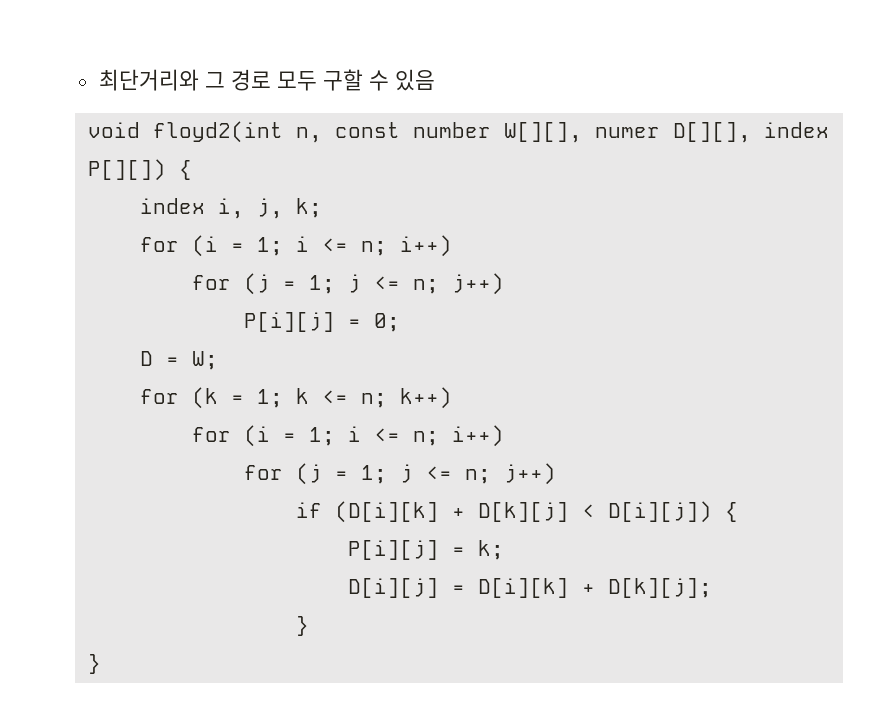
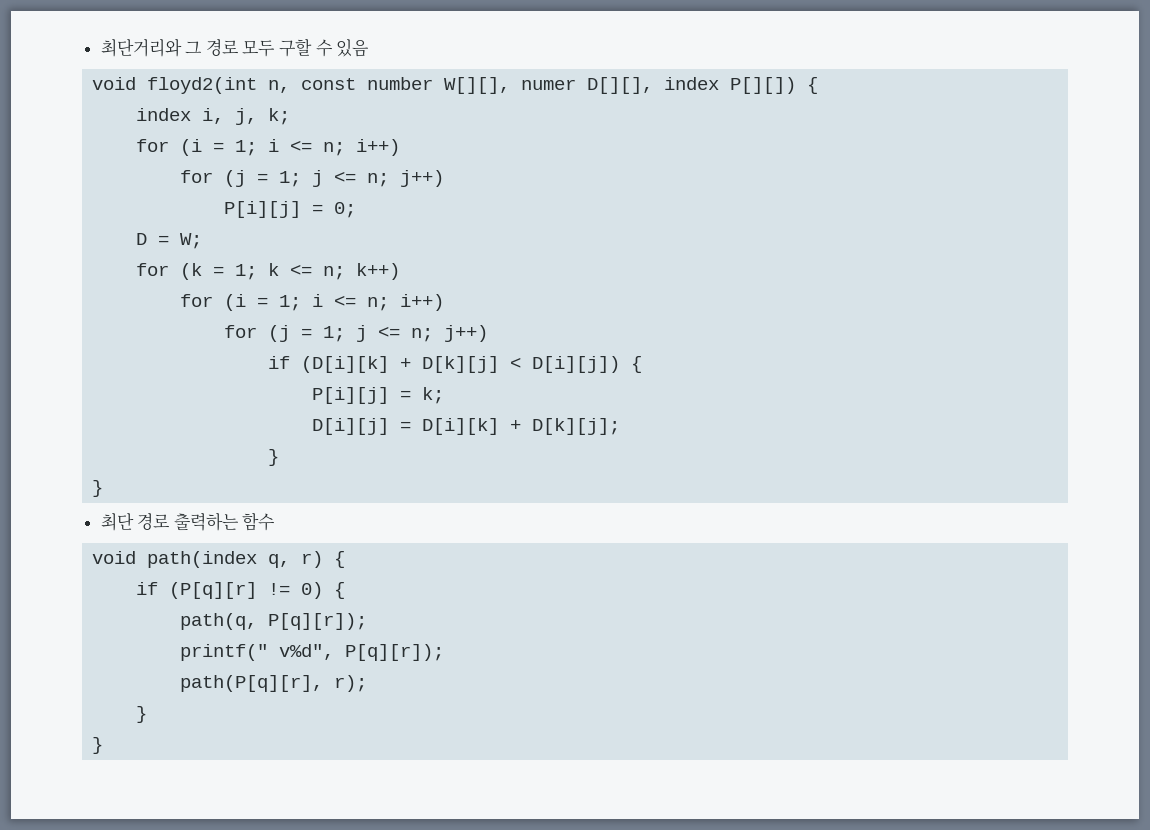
(101, 664) none -> [100,512,276,531] [92,551,346,568] [136,582,346,599] [180,613,368,630] [180,644,445,661] [180,675,368,692] [136,706,148,723] [92,737,104,754] // 최단 경로 출력하는 함수 // void path(index q, r) { // if (P[q][r] != 0) { // path(q, P[q][r]); // printf(" v%d", P[q][r]); // path(P[q][r], r); // } // }

